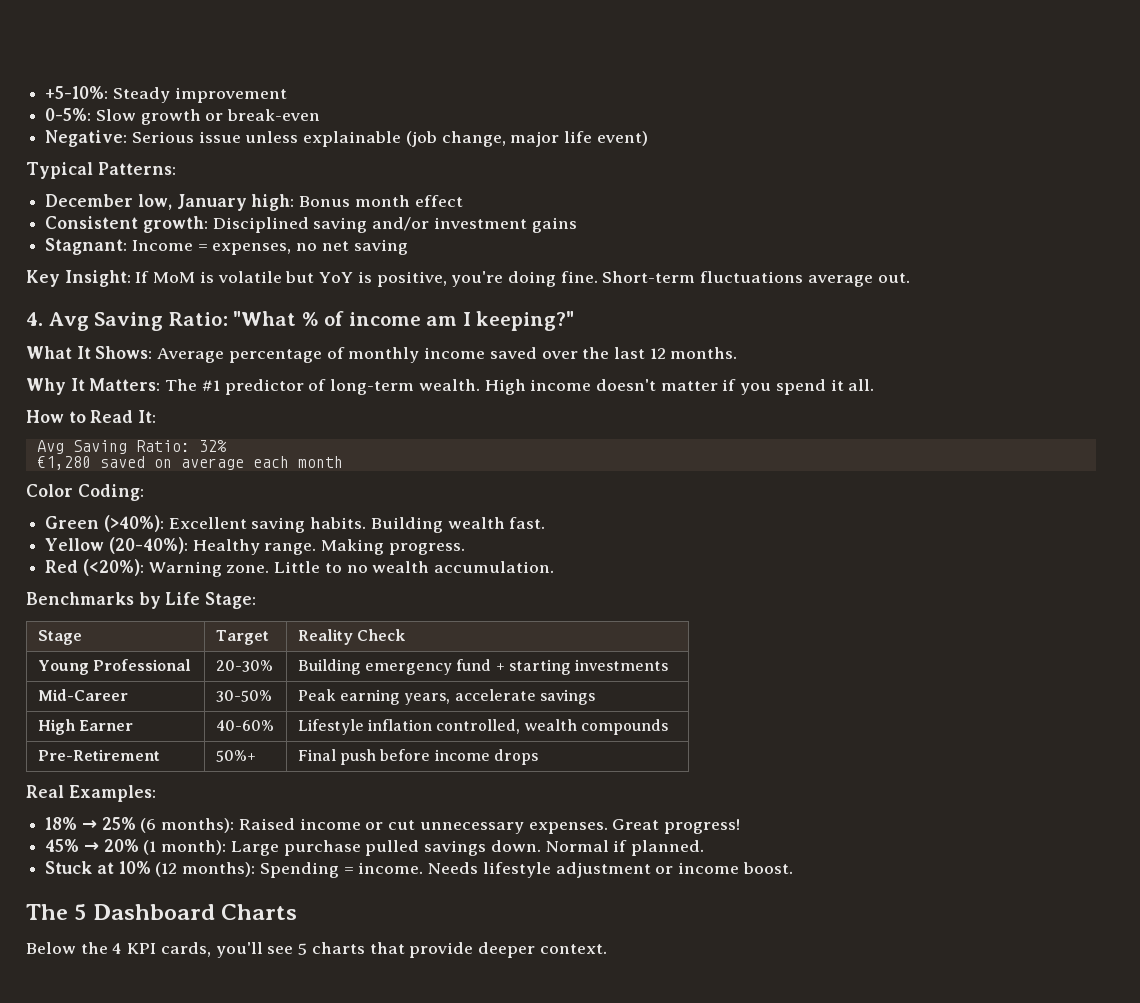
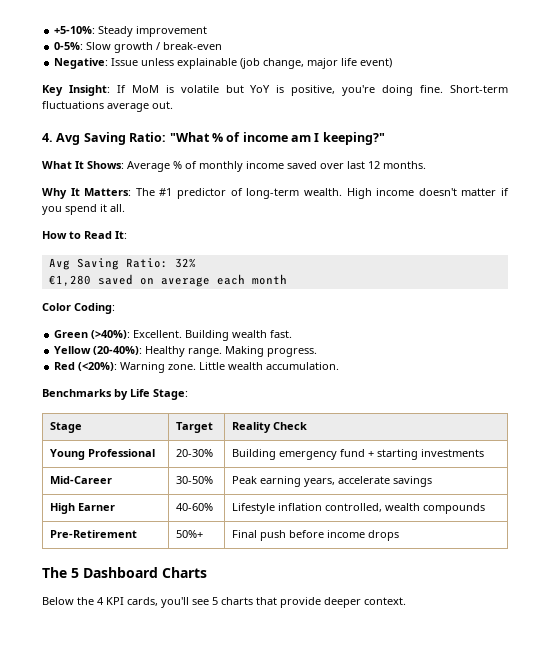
[205,113,224,121] or -> [156,42,161,50] /
[131,131,241,143] Serious issue -> [111,58,139,66] Issue
[26,162,176,179] [45,194,463,211] [45,216,577,233] [45,238,408,255] // Typical Patterns: // December low, January high: Bonus month effect // Consistent growth: Disciplined saving and/or investment gains // Stagnant: Income = expenses, no net saving -> (393, 63) none
[228,349,322,363] percentage -> [173,161,182,169] %
[582,347,610,359] the -> (344, 166) none
[168,517,367,533] Excellent saving habits. -> [133,330,183,338] Excellent.
[324,563,368,573] to no -> (226, 366) none
[26,785,156,802] [45,817,740,834] [45,839,704,856] [45,861,793,878] // Real Examples: // 18% → 25% (6 months): Raised income or cut unnecessary expenses. Great progress! // 45% → 20% (1 month): Large purchase pulled savings down. Normal if planned. // Stuck at 10% (12 months): Spending = income. Needs lifestyle adjustment or income boost. -> (400, 535) none

